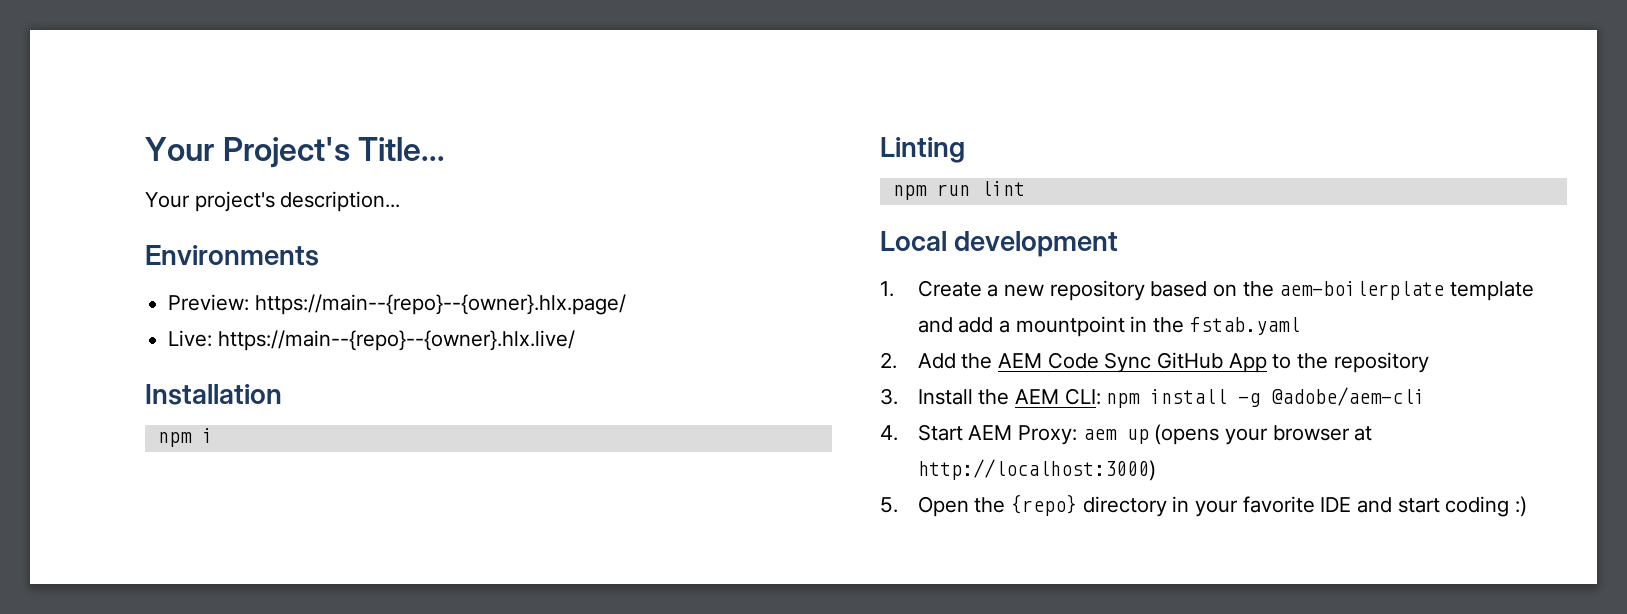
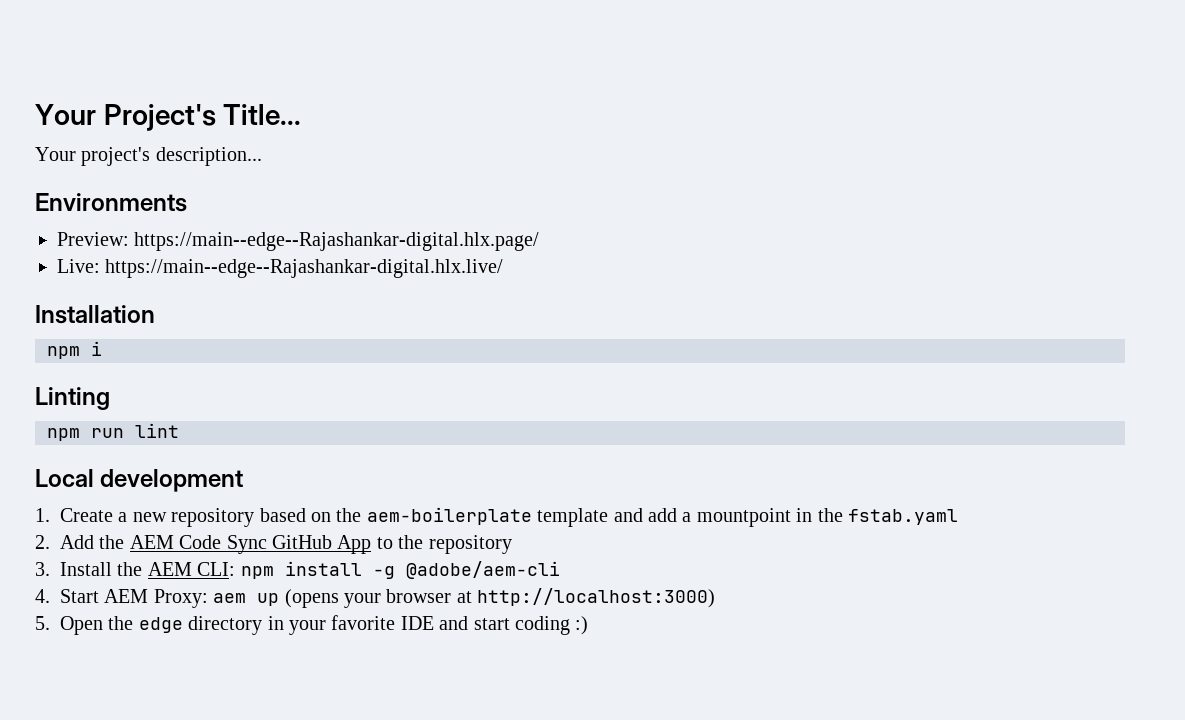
[254,294,626,315] https://main--{repo}--{owner}.hlx.page/ -> [134,232,540,251] https://main--edge--Rajashankar-digital.hlx.page/
[217,330,575,351] https://main--{repo}--{owner}.hlx.live/ -> [105,259,504,278] https://main--edge--Rajashankar-digital.hlx.live/
[1011,494,1078,516] {repo} -> [138,617,183,633] edge

